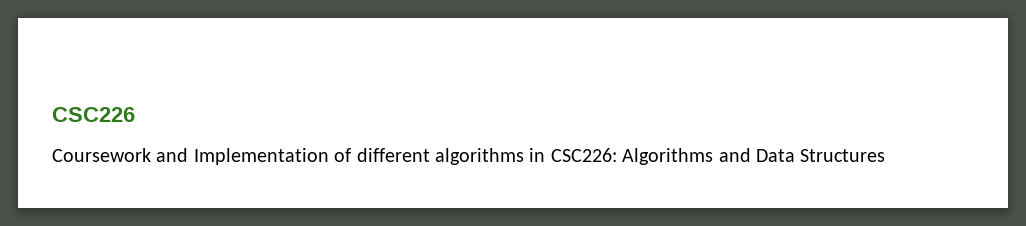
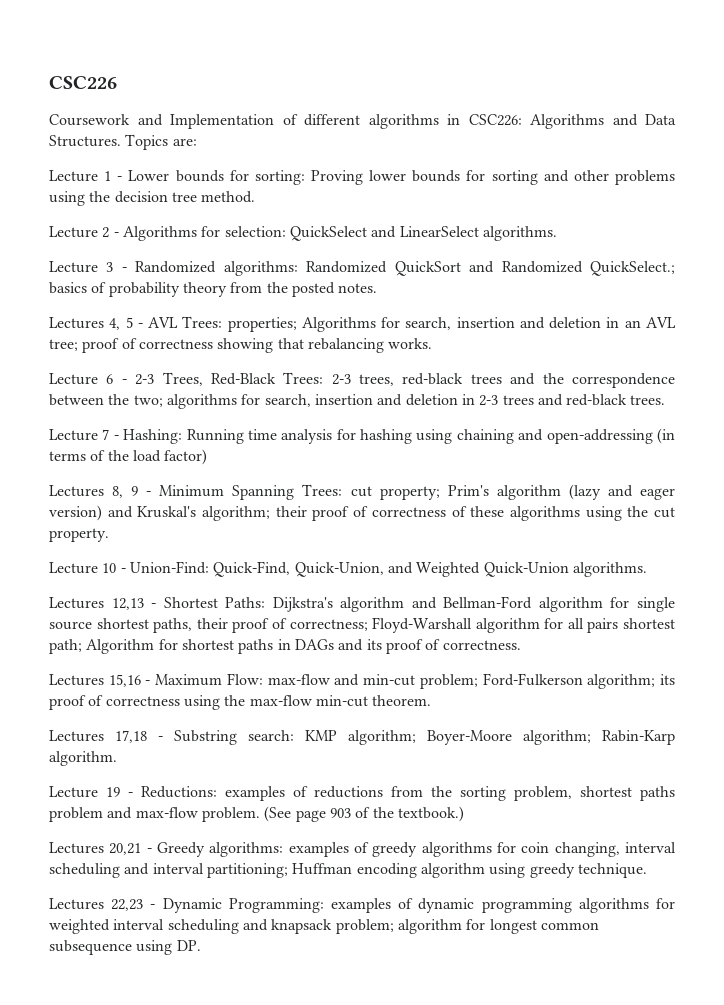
[800,149,886,162] Structures -> [49,134,197,150] [49,170,675,185] [49,191,256,206] [49,226,557,241] [49,261,676,276] [49,282,378,297] [49,316,676,332] [49,338,433,353] [49,372,675,388] [49,394,666,409] [49,428,676,444] [49,449,208,465] [49,484,676,500] [49,505,676,521] [49,528,109,542] [49,561,647,577] [49,596,675,612] [49,617,676,633] [49,639,521,654] [49,673,676,689] [49,695,432,710] [49,730,675,745] [49,751,117,766] [49,786,675,801] [49,806,464,822] [49,842,676,857] [49,863,647,878] [49,898,676,913] [49,919,599,934] [49,940,201,955] Structures. Topics are: // Lecture 1 - Lower bounds for sorting: Proving lower bounds for sorting and other problems using the decision tree method. // Lecture 2 - Algorithms for selection: QuickSelect and LinearSelect algorithms. // Lecture 3 - Randomized algorithms: Randomized QuickSort and Randomized QuickSelect.; basics of probability theory from the posted notes. // Lectures 4, 5 - AVL Trees: properties; Algorithms for search, insertion and deletion in an AVL tree; proof of correctness showing that rebalancing works. // Lecture 6 - 2-3 Trees, Red-Black Trees: 2-3 trees, red-black trees and the correspondence between the two; algorithms for search, insertion and deletion in 2-3 trees and red-black trees. // Lecture 7 - Hashing: Running time analysis for hashing using chaining and open-addressing (in terms of the load factor) // Lectures 8, 9 - Minimum Spanning Trees: cut property; Prim's algorithm (lazy and eager version) and Kruskal's algorithm; their proof of correctness of these algorithms using the cut property. // Lecture 10 - Union-Find: Quick-Find, Quick-Union, and Weighted Quick-Union algorithms. // Lectures 12,13 - Shortest Paths: Dijkstra's algorithm and Bellman-Ford algorithm for single source shortest paths, their proof of correctness; Floyd-Warshall algorithm for all pairs shortest path; Algorithm for shortest paths in DAGs and its proof of correctness. // Lectures 15,16 - Maximum Flow: max-flow and min-cut problem; Ford-Fulkerson algorithm; its proof of correctness using the max-flow min-cut theorem. // Lectures 17,18 - Substring search: KMP algorithm; Boyer-Moore algorithm; Rabin-Karp algorithm. // Lecture 19 - Reductions: examples of reductions from the sorting problem, shortest paths problem and max-flow problem. (See page 903 of the textbook.) // Lectures 20,21 - Greedy algorithms: examples of greedy algorithms for coin changing, interval scheduling and interval partitioning; Huffman encoding algorithm using greedy technique. // Lectures 22,23 - Dynamic Programming: examples of dynamic programming algorithms for weighted interval scheduling and knapsack problem; algorithm for longest common subsequence using DP.

